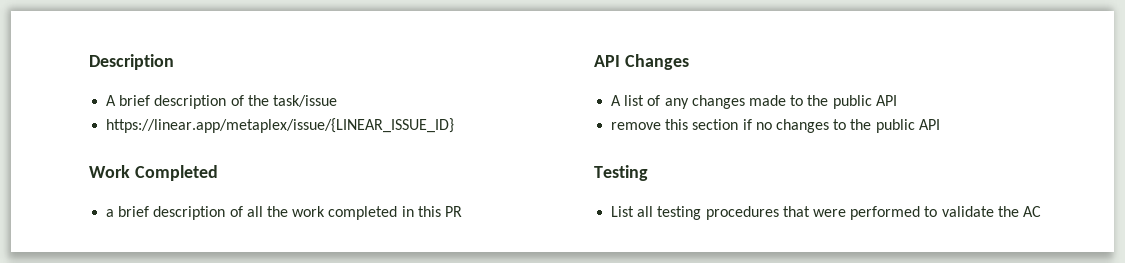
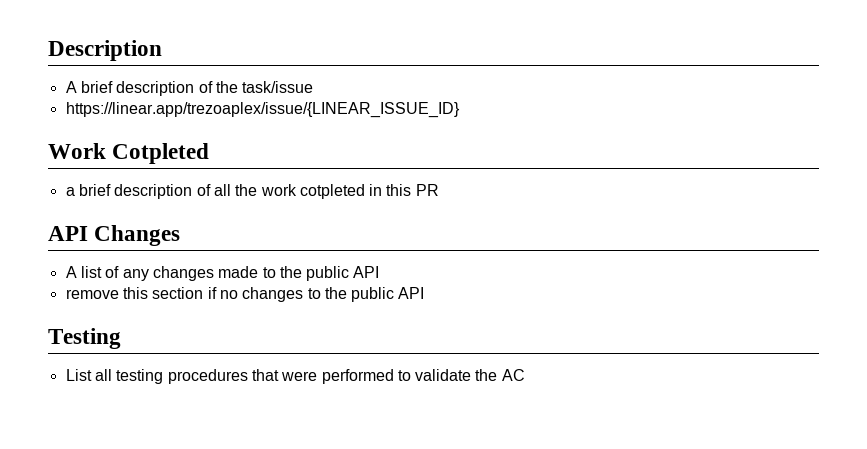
[106,118,455,133] https://linear.app/metaplex/issue/{LINEAR_ISSUE_ID} -> [65,102,460,118] https://linear.app/trezoaplex/issue/{LINEAR_ISSUE_ID}
[134,165,218,181] Completed -> [112,143,210,164] Cotpleted
[328,206,398,220] completed -> [299,184,365,199] cotpleted

